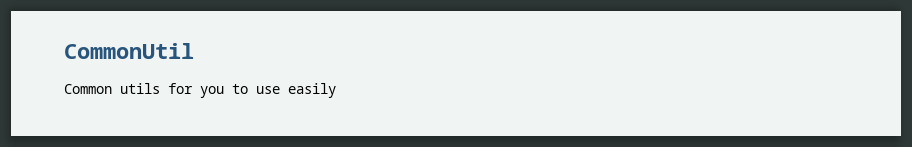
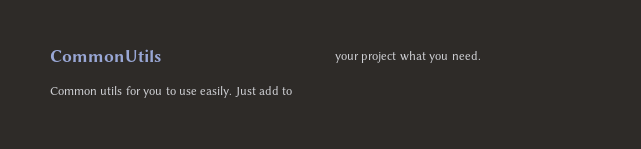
[64,43,194,59] CommonUtil -> [50,49,161,62] CommonUtils
[288,83,336,98] easily -> [200,86,293,98] [335,51,481,63] easily. Just add to your project what you need.

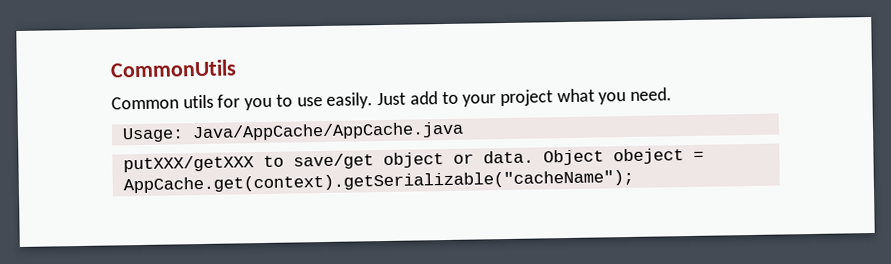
(481, 55) none -> [121,121,464,143] [122,148,704,173] [122,169,634,194] // Usage: Java/AppCache/AppCache.java // putXXX/getXXX to save/get object or data. Object obeject = AppCache.get(context).getSerializable("cacheName");

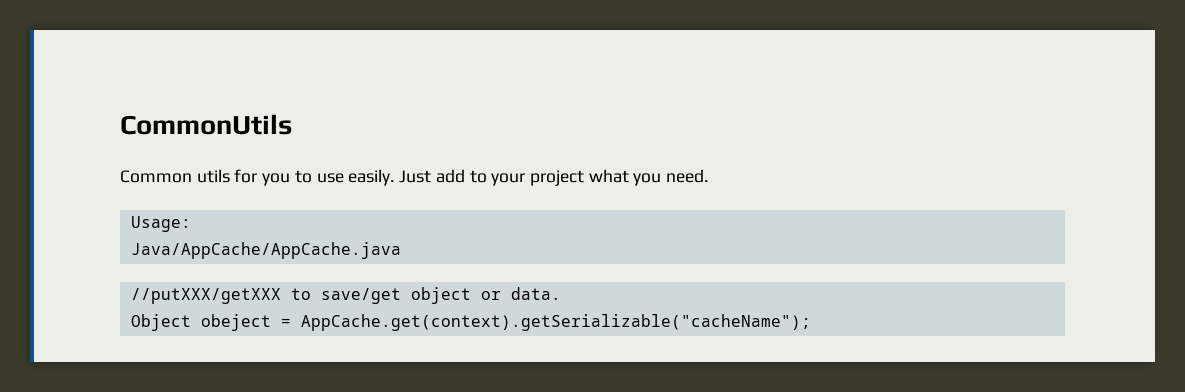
(184, 135) none -> (191, 224) //
[122,155,254,173] putXXX/getXXX -> [130,288,281,304] //putXXX/getXXX
(534, 157) none -> (561, 293) //

